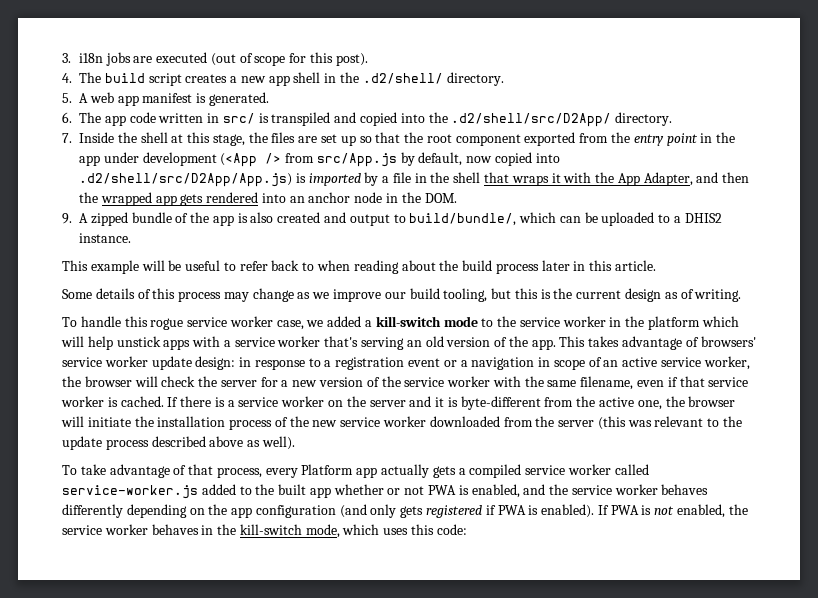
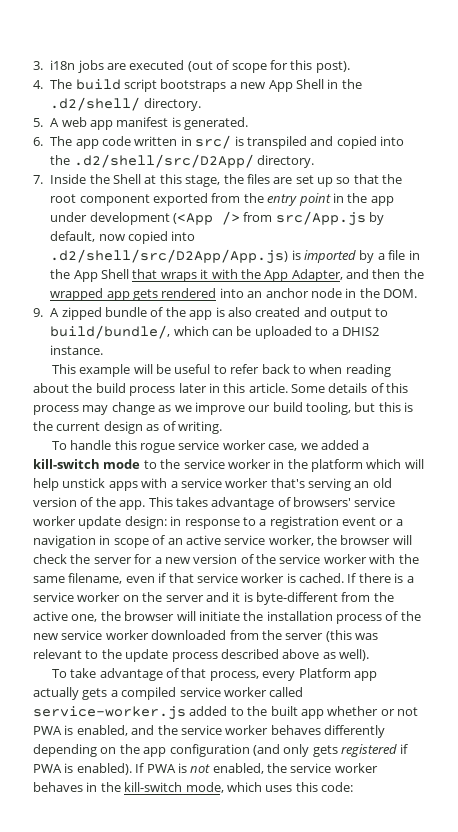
[185,72,321,86] creates a new app shell -> [160,79,324,92] bootstraps a new App Shell
[140,132,168,143] shell -> [113,174,142,184] Shell
[453,172,481,183] shell -> [73,269,130,282] App Shell
(657, 265) // -> (288, 388) none

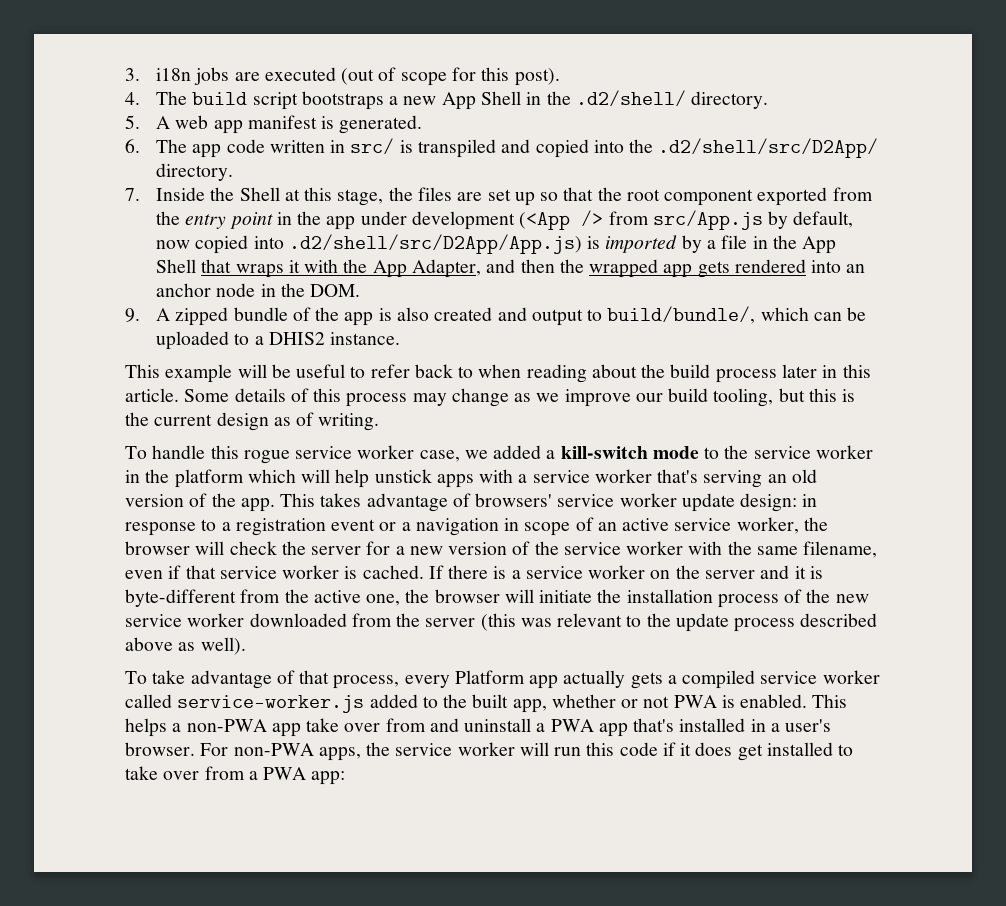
[300,709,324,719] app -> [512,699,547,713] app,
[76,725,385,738] [33,744,409,757] [33,763,378,775] [33,782,353,793] enabled, and the service worker behaves differently depending on the app configuration (and only gets registered if PWA is enabled). If PWA is not enabled, the service worker behaves in the kill-switch mode, which uses this code: -> [740,694,848,708] [125,718,832,737] [125,742,854,761] [125,766,346,785] enabled. This helps a non-PWA app take over from and uninstall a PWA app that's installed in a user's browser. For non-PWA apps, the service worker will run this code if it does get installed to take over from a PWA app:

